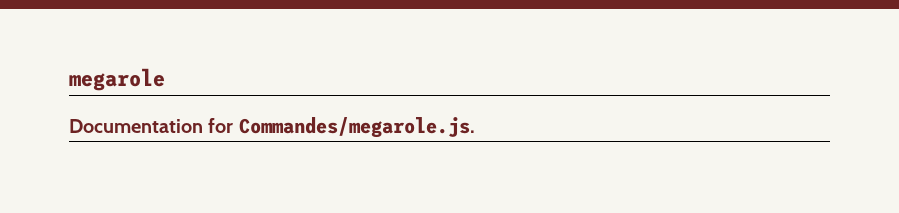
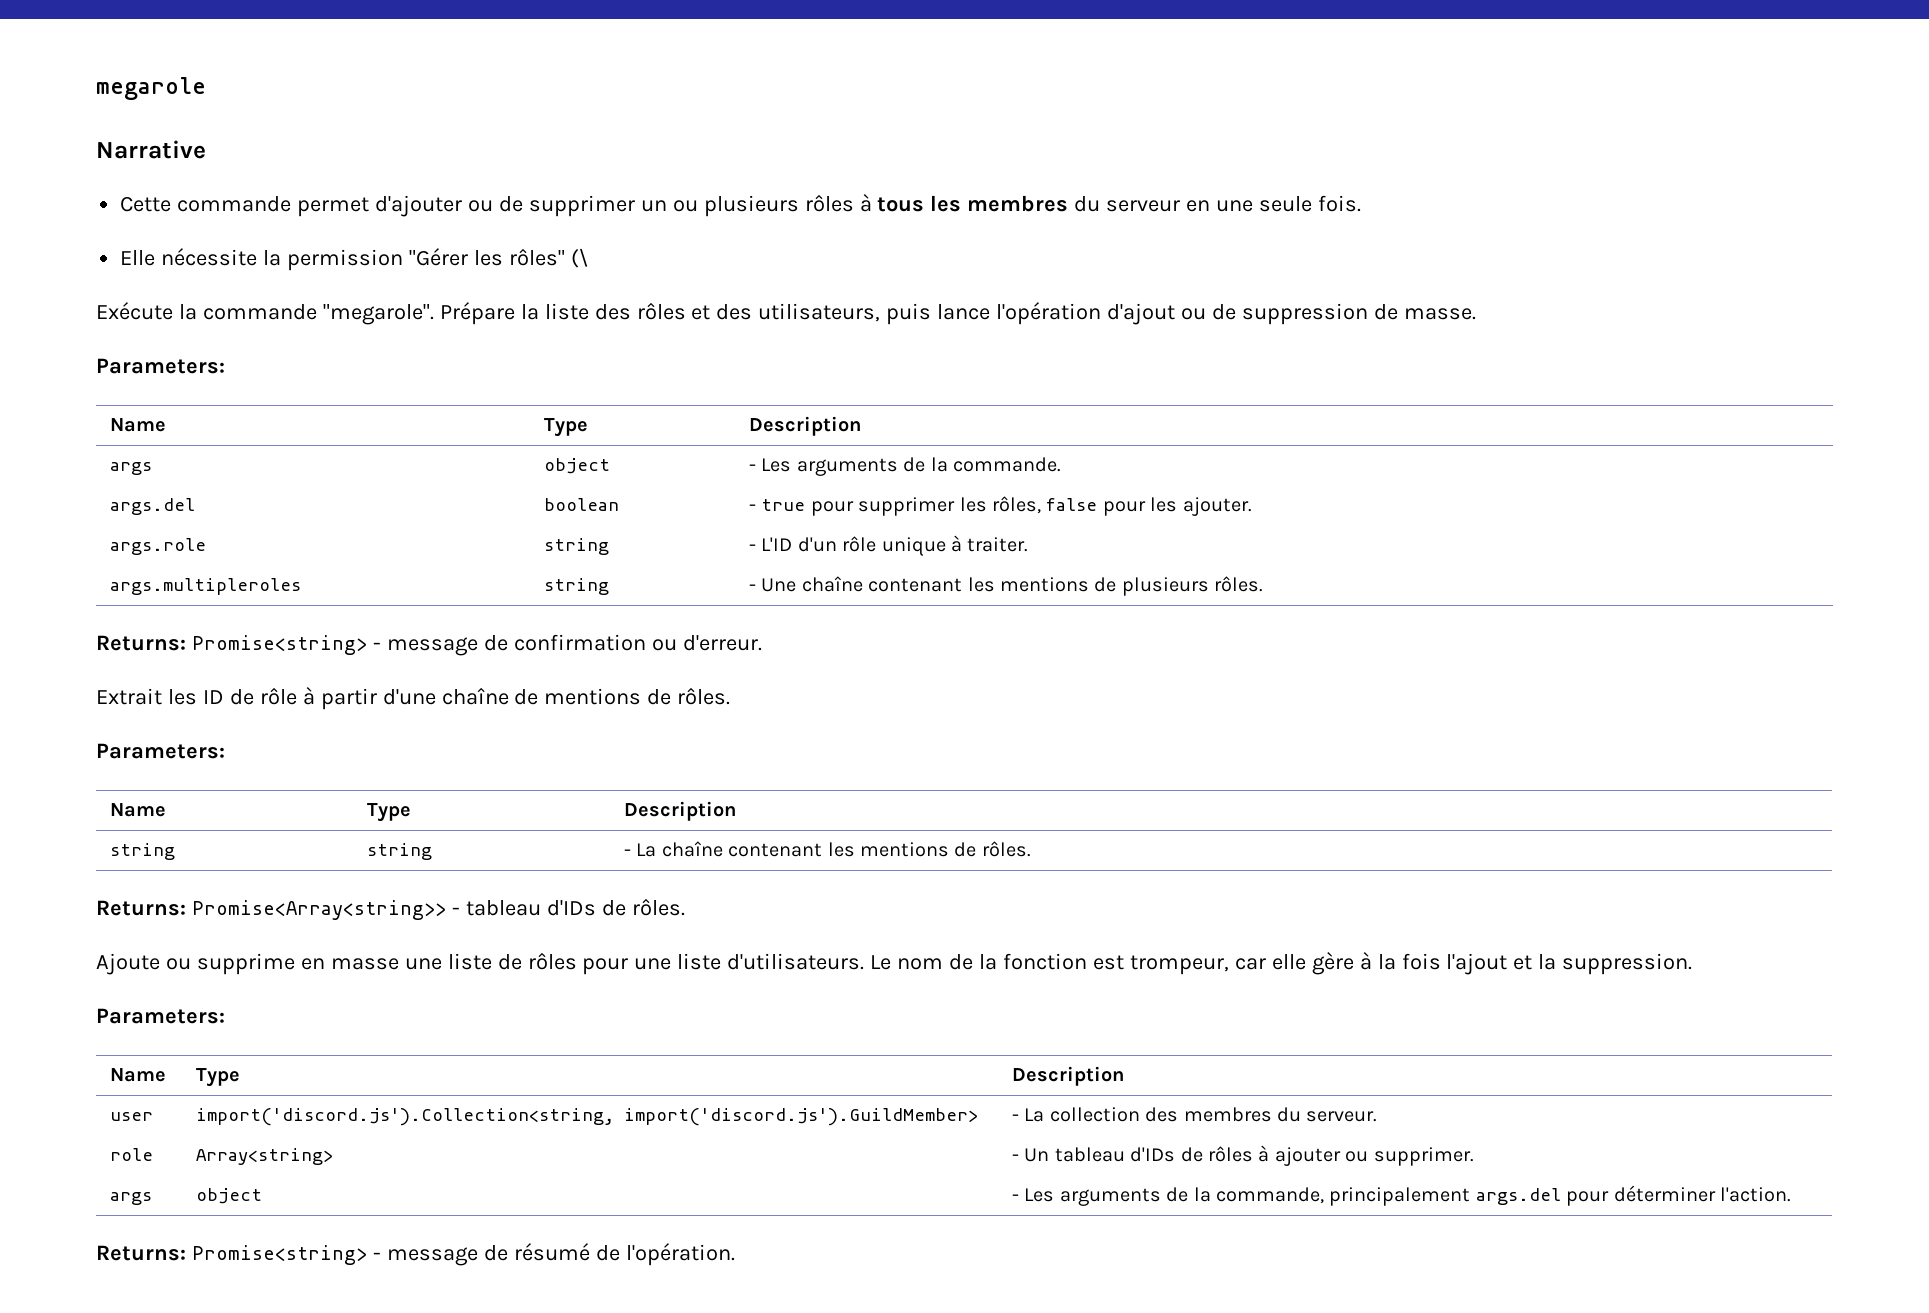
[69,117,475,138] Documentation for Commandes/megarole.js. -> [96,140,206,159] [120,194,1362,217] [120,248,589,271] [96,302,1476,325] [96,358,225,374] [110,418,167,432] [544,418,589,437] [749,416,862,436] [110,462,153,475] [544,458,611,474] [749,457,1062,476] [110,498,196,515] [544,498,620,511] [749,496,1252,516] [110,538,207,555] [544,538,610,555] [749,535,1029,556] [110,578,302,595] [544,578,610,595] [749,576,1264,596] [96,634,762,656] [96,687,731,710] [96,743,225,759] [110,803,167,817] [367,803,412,822] [624,801,737,821] [110,843,176,860] [367,843,433,860] [624,841,1031,857] [96,898,685,920] [96,952,1693,975] [96,1008,225,1024] [110,1068,167,1082] [196,1068,241,1087] [1012,1066,1125,1086] [110,1112,154,1121] [196,1108,979,1126] [1012,1107,1378,1122] [110,1148,154,1161] [196,1148,334,1165] [1012,1145,1474,1166] [110,1192,153,1205] [196,1188,263,1204] [1012,1185,1792,1206] [96,1243,735,1266] Narrative // Cette commande permet d'ajouter ou de supprimer un ou plusieurs rôles à tous les membres du serveur en une seule fois. // Elle nécessite la permission "Gérer les rôles" (\ // Exécute la commande "megarole". Prépare la liste des rôles et des utilisateurs, puis lance l'opération d'ajout ou de suppression de masse. // Parameters: // Name | Type | Description // args | object | - Les arguments de la commande. // args.del | boolean | - true pour supprimer les rôles, false pour les ajouter. // args.role | string | - L'ID d'un rôle unique à traiter. // args.multipleroles | string | - Une chaîne contenant les mentions de plusieurs rôles. // Returns: Promise<string> - message de confirmation ou d'erreur. // Extrait les ID de rôle à partir d'une chaîne de mentions de rôles. // Parameters: // Name | Type | Description // string | string | - La chaîne contenant les mentions de rôles. // Returns: Promise<Array<string>> - tableau d'IDs de rôles. // Ajoute ou supprime en masse une liste de rôles pour une liste d'utilisateurs. Le nom de la fonction est trompeur, car elle gère à la fois l'ajout et la suppression. // Parameters: // Name | Type | Description // user | import('discord.js').Collection<string, import('discord.js').GuildMember> | - La collection des membres du serveur. // role | Array<string> | - Un tableau d'IDs de rôles à ajouter ou supprimer. // args | object | - Les arguments de la commande, principalement args.del pour déterminer l'action. // Returns: Promise<string> - message de résumé de l'opération.

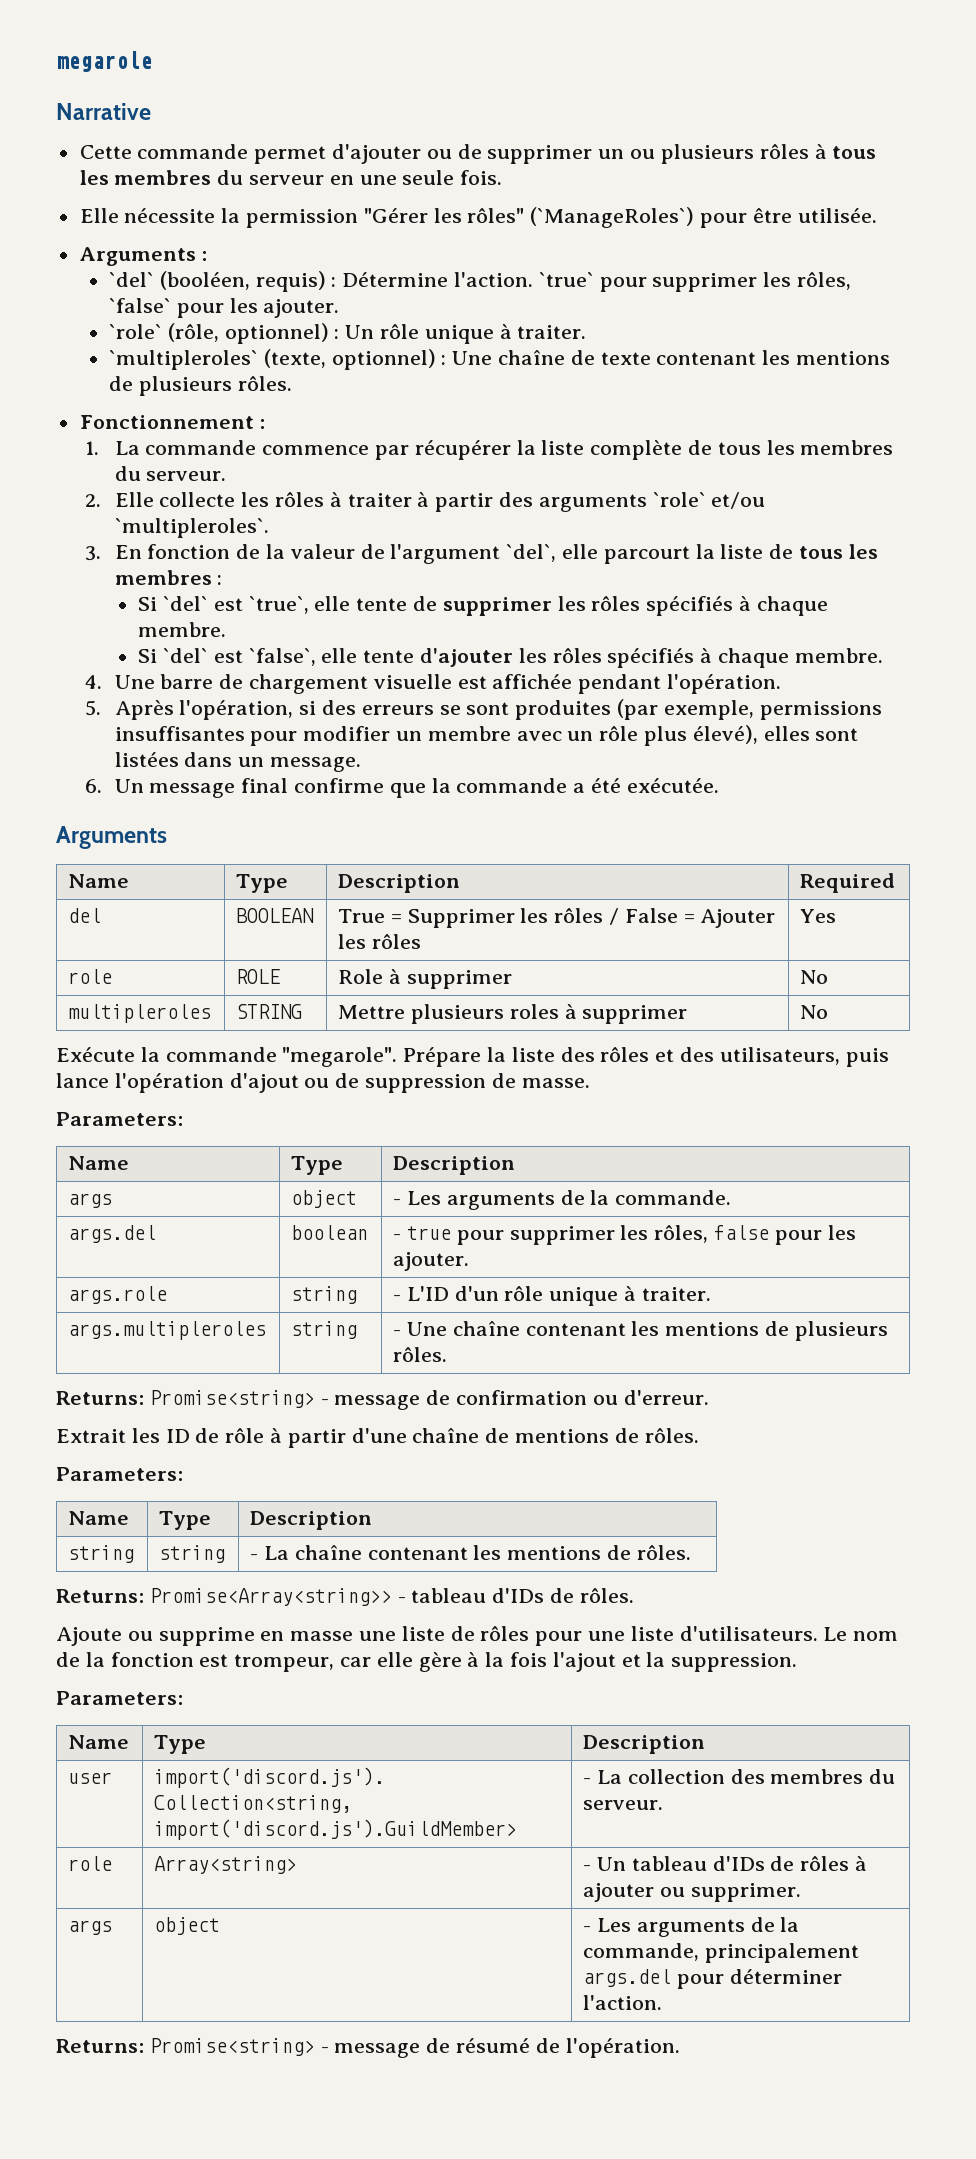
[570,248,589,268] (\ -> [530,207,877,228] [79,247,208,266] [108,271,851,292] [108,298,340,318] [108,323,587,344] [108,349,890,370] [108,376,292,396] [79,415,266,429] [85,440,894,460] [114,466,227,481] [85,492,766,512] [114,518,269,538] [85,544,878,564] [114,570,223,585] [138,596,828,616] [138,622,227,637] [138,648,883,668] [85,674,782,694] [85,699,882,720] [114,725,859,746] [114,752,361,772] [85,778,719,798] [56,826,167,849] [68,874,130,888] [236,874,289,893] [338,874,461,893] [800,873,896,893] [68,908,102,923] [236,908,315,923] [338,908,776,928] [338,934,421,949] [800,909,837,923] [68,969,113,984] [236,969,281,984] [338,969,512,989] [800,970,829,984] [68,1004,212,1023] [236,1004,303,1019] [338,1004,688,1024] [800,1005,829,1019] (`ManageRoles`) pour être utilisée. // Arguments : // `del` (booléen, requis) : Détermine l'action. `true` pour supprimer les rôles, `false` pour les ajouter. // `role` (rôle, optionnel) : Un rôle unique à traiter. // `multipleroles` (texte, optionnel) : Une chaîne de texte contenant les mentions de plusieurs rôles. // Fonctionnement : // 1. La commande commence par récupérer la liste complète de tous les membres du serveur. // 2. Elle collecte les rôles à traiter à partir des arguments `role` et/ou `multipleroles`. // 3. En fonction de la valeur de l'argument `del`, elle parcourt la liste de tous les membres : // Si `del` est `true`, elle tente de supprimer les rôles spécifiés à chaque membre. // Si `del` est `false`, elle tente d'ajouter les rôles spécifiés à chaque membre. // 4. Une barre de chargement visuelle est affichée pendant l'opération. // 5. Après l'opération, si des erreurs se sont produites (par exemple, permissions insuffisantes pour modifier un membre avec un rôle plus élevé), elles sont listées dans un message. // 6. Un message final confirme que la commande a été exécutée. // Arguments // Name | Type | Description | Required // del | BOOLEAN | True = Supprimer les rôles / False = Ajouter les rôles | Yes // role | ROLE | Role à supprimer | No // multipleroles | STRING | Mettre plusieurs roles à supprimer | No

